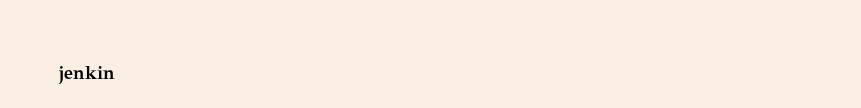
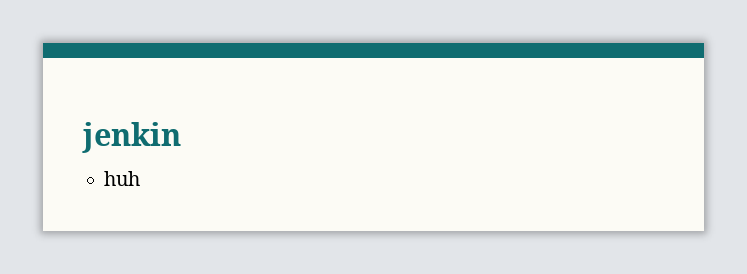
(115, 75) none -> [104,171,141,186] // huh

